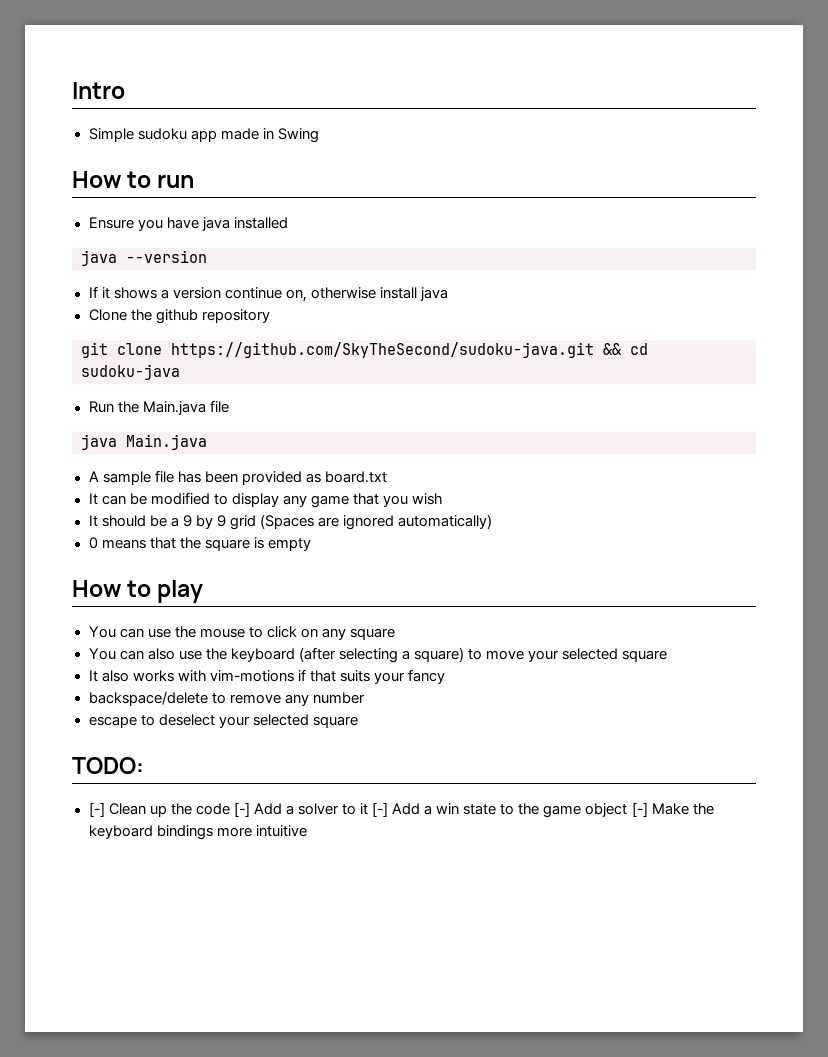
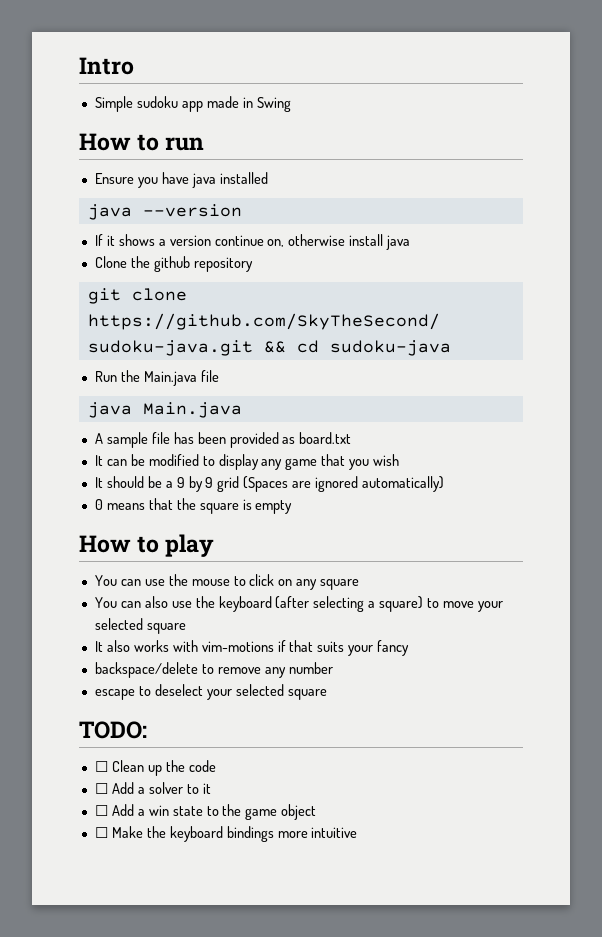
[88,802,105,817] [-] -> [94,761,108,772] ☐
[233,802,250,817] [-] -> [94,783,108,794] // ☐
[372,802,389,817] [-] -> [94,805,108,816] // ☐
[631,802,648,817] [-] -> [94,827,108,838] // ☐

